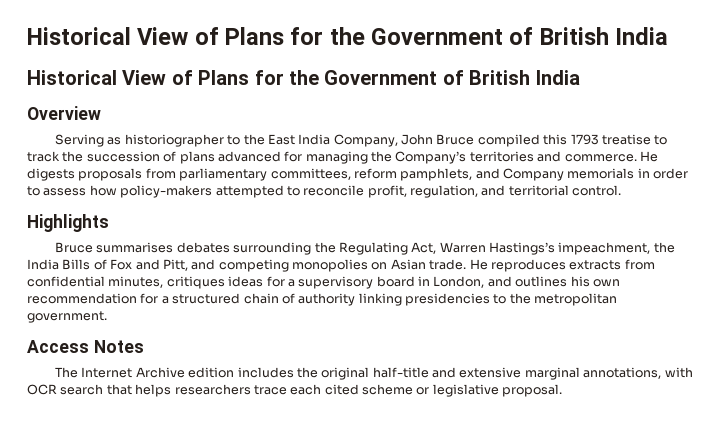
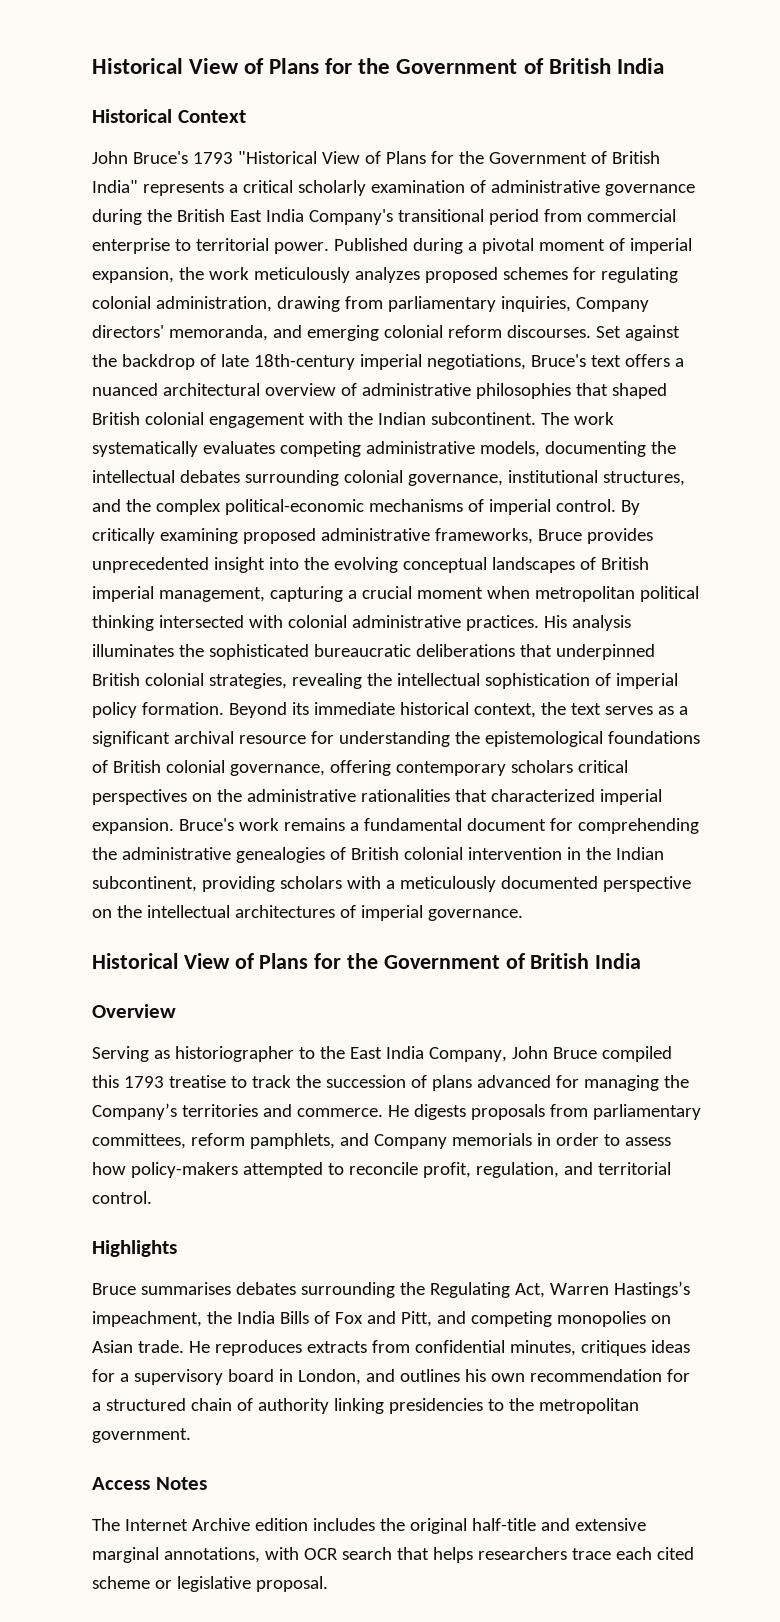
(669, 36) none -> [92,109,246,123] [92,151,660,164] [92,180,695,196] [92,209,676,225] [92,238,692,254] [92,267,678,283] [92,296,649,312] [92,325,680,341] [92,354,684,370] [92,383,667,399] [92,412,614,428] [92,441,676,457] [92,470,685,486] [92,499,640,515] [92,528,653,544] [92,557,649,573] [92,586,699,602] [92,615,631,631] [92,644,655,660] [92,673,678,689] [92,702,688,718] [92,731,700,747] [92,760,628,776] [92,789,662,805] [92,818,699,834] [92,847,664,863] [92,876,691,892] [92,905,523,921] // Historical Context // John Bruce's 1793 "Historical View of Plans for the Government of British India" represents a critical scholarly examination of administrative governance during the British East India Company's transitional period from commercial enterprise to territorial power. Published during a pivotal moment of imperial expansion, the work meticulously analyzes proposed schemes for regulating colonial administration, drawing from parliamentary inquiries, Company directors' memoranda, and emerging colonial reform discourses. Set against the backdrop of late 18th-century imperial negotiations, Bruce's text offers a nuanced architectural overview of administrative philosophies that shaped British colonial engagement with the Indian subcontinent. The work systematically evaluates competing administrative models, documenting the intellectual debates surrounding colonial governance, institutional structures, and the complex political-economic mechanisms of imperial control. By critically examining proposed administrative frameworks, Bruce provides unprecedented insight into the evolving conceptual landscapes of British imperial management, capturing a crucial moment when metropolitan political thinking intersected with colonial administrative practices. His analysis illuminates the sophisticated bureaucratic deliberations that underpinned British colonial strategies, revealing the intellectual sophistication of imperial policy formation. Beyond its immediate historical context, the text serves as a significant archival resource for understanding the epistemological foundations of British colonial governance, offering contemporary scholars critical perspectives on the administrative rationalities that characterized imperial expansion. Bruce's work remains a fundamental document for comprehending the administrative genealogies of British colonial intervention in the Indian subcontinent, providing scholars with a meticulously documented perspective on the intellectual architectures of imperial governance.

